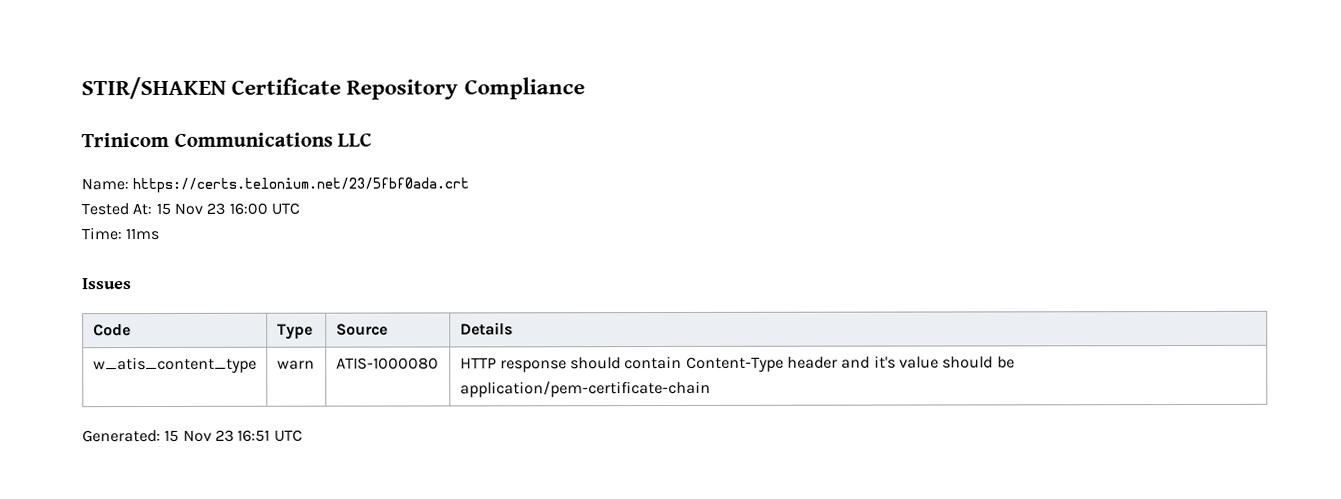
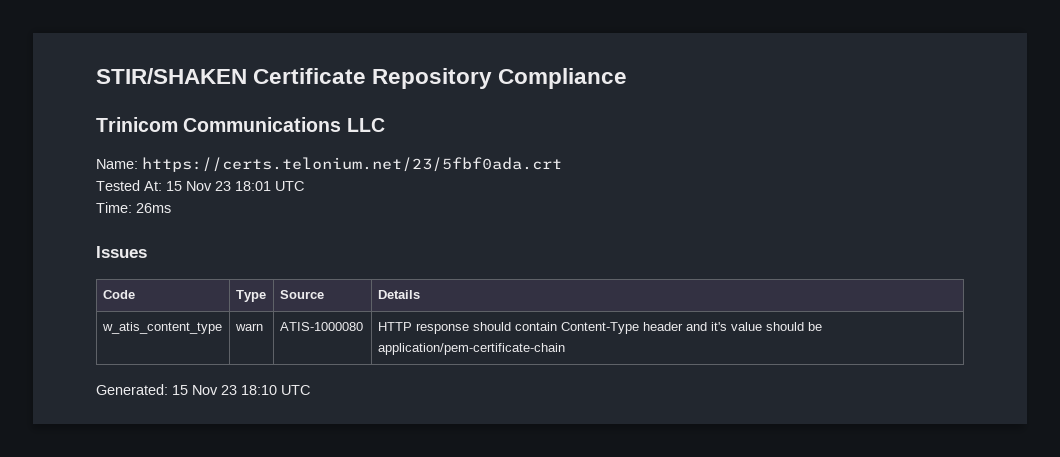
[228,202,268,215] 16:00 -> [235,181,271,191] 18:01
[125,227,160,241] 11ms -> [136,203,171,213] 26ms
[237,429,271,442] 16:51 -> [241,385,277,395] 18:10

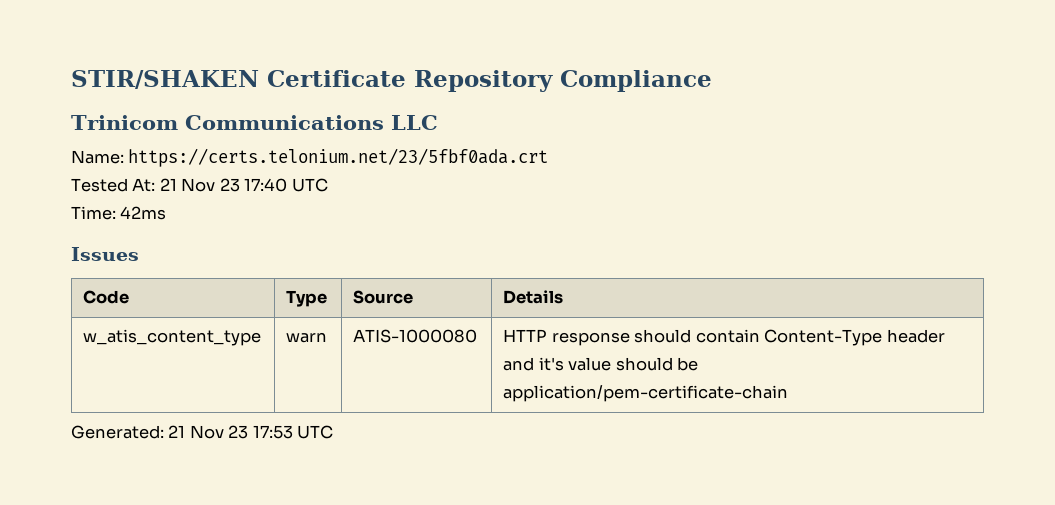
[166,181,271,191] 15 Nov 23 18:01 -> [159,178,288,192] 21 Nov 23 17:40
[136,203,171,213] 26ms -> [120,206,167,220] 42ms
[172,385,277,395] 15 Nov 23 18:10 -> [168,425,293,439] 21 Nov 23 17:53

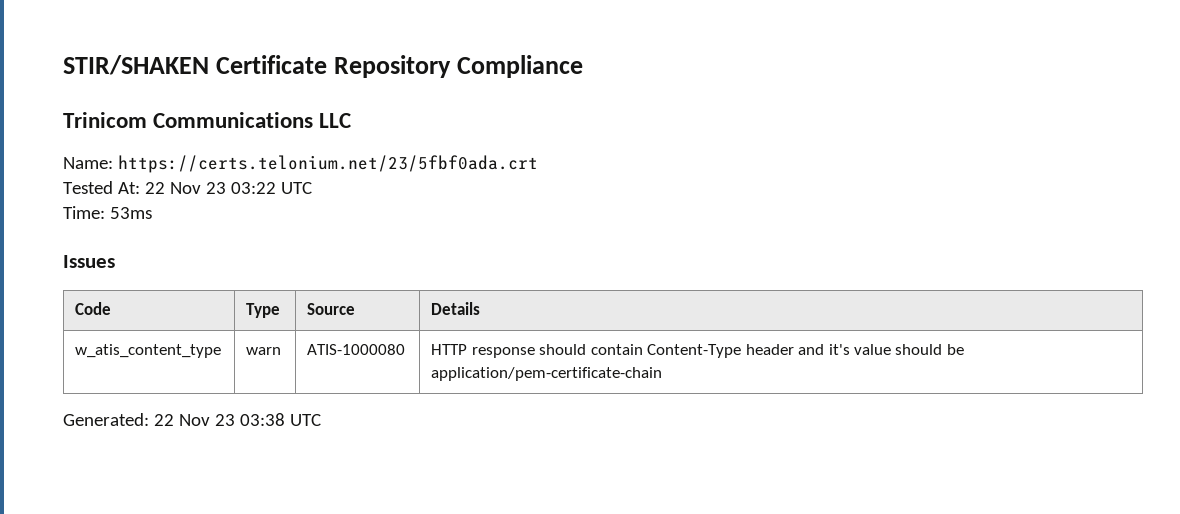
[159,178,288,192] 21 Nov 23 17:40 -> [144,182,276,194] 22 Nov 23 03:22
[120,206,167,220] 42ms -> [109,207,152,219] 53ms
[168,425,293,439] 21 Nov 23 17:53 -> [153,413,285,426] 22 Nov 23 03:38

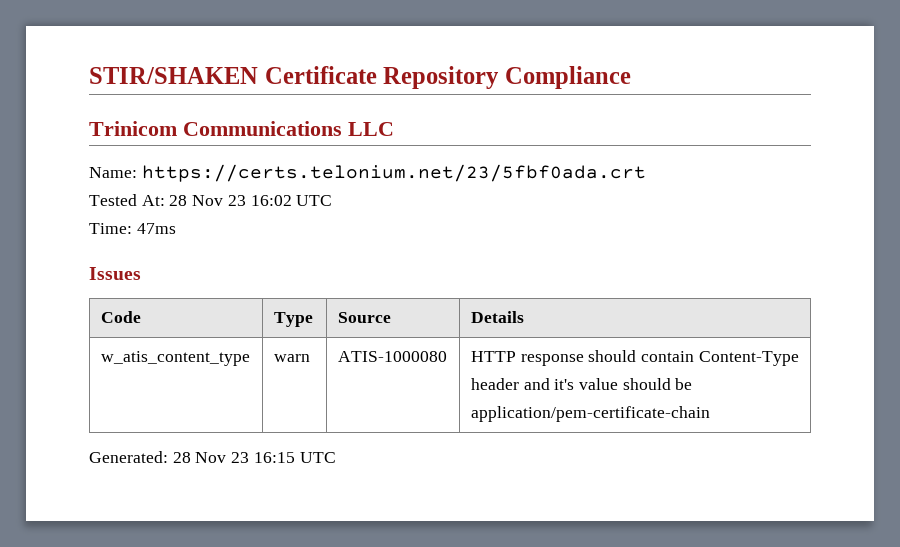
[144,182,276,194] 22 Nov 23 03:22 -> [169,195,292,206] 28 Nov 23 16:02
[109,207,152,219] 53ms -> [136,223,176,234] 47ms
[153,413,285,426] 22 Nov 23 03:38 -> [172,452,295,463] 28 Nov 23 16:15

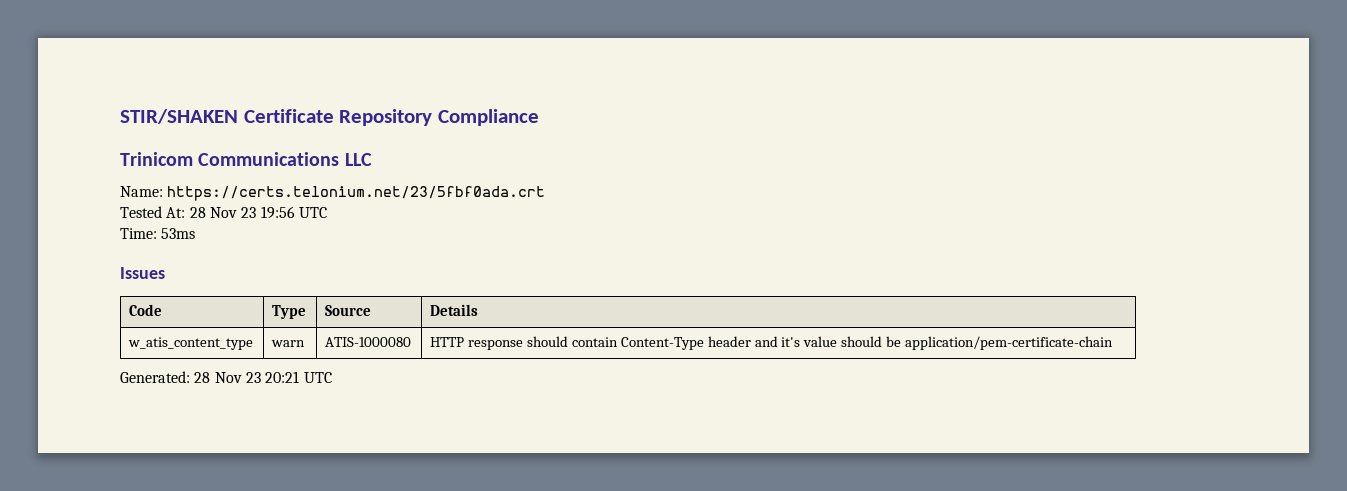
[250,195,292,206] 16:02 -> [260,206,295,219] 19:56
[136,223,176,234] 47ms -> [161,228,196,239] 53ms
[253,452,295,463] 16:15 -> [265,371,300,383] 20:21

